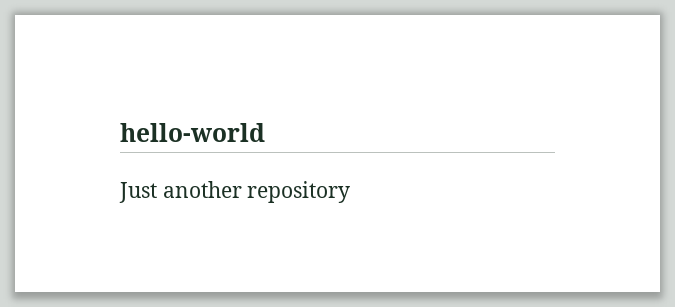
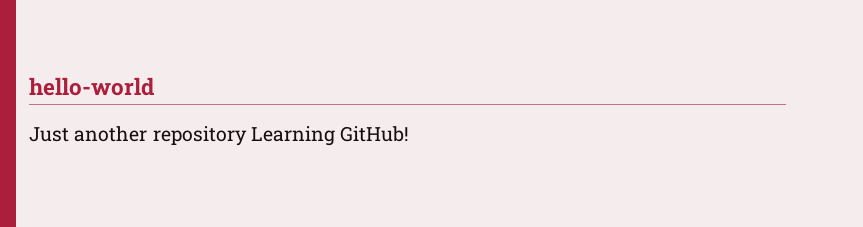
(351, 192) none -> [250,126,410,146] Learning GitHub!

